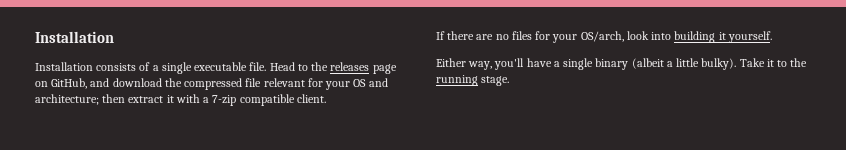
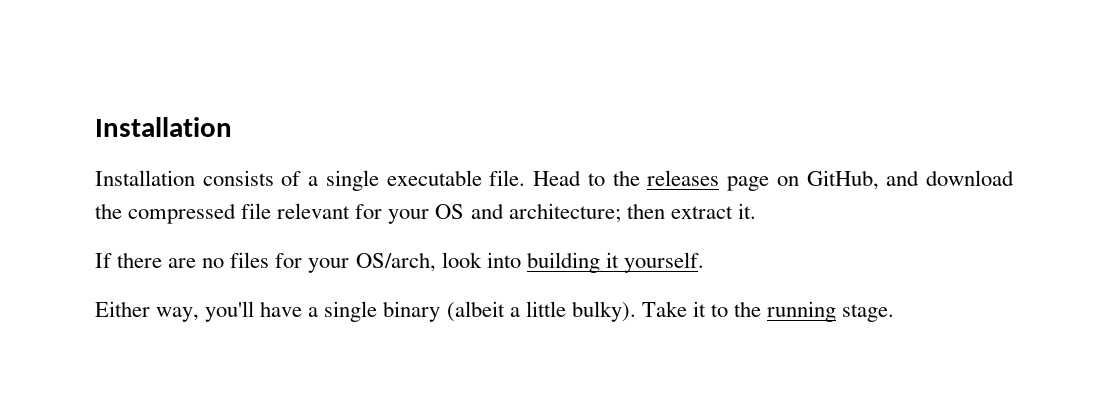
[166,94,326,106] it with a 7-zip compatible client. -> [737,203,756,219] it.

